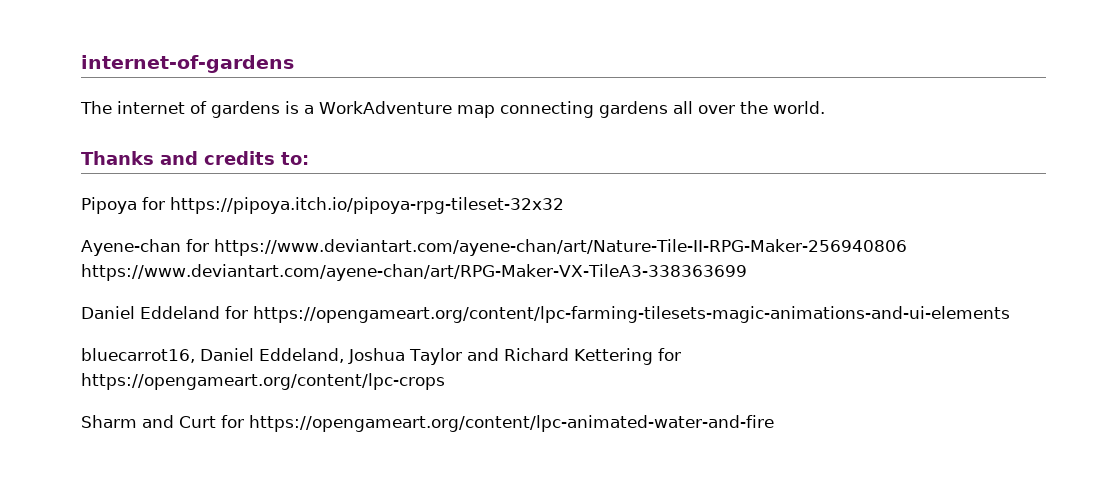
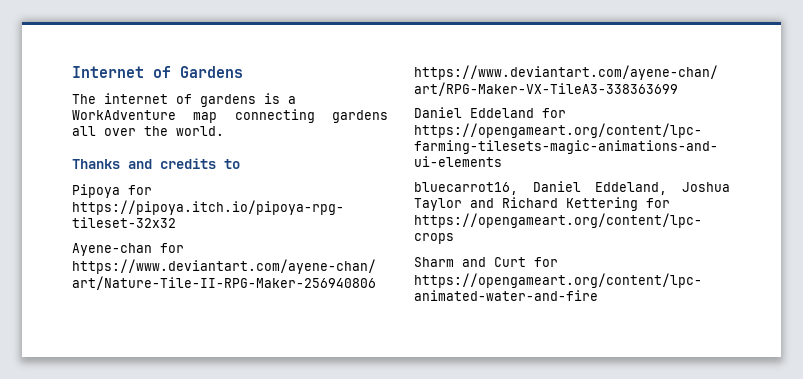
[81,55,294,73] internet-of-gardens -> [72,66,243,78] Internet of Gardens
[281,152,309,165] to: -> [224,159,240,169] to

